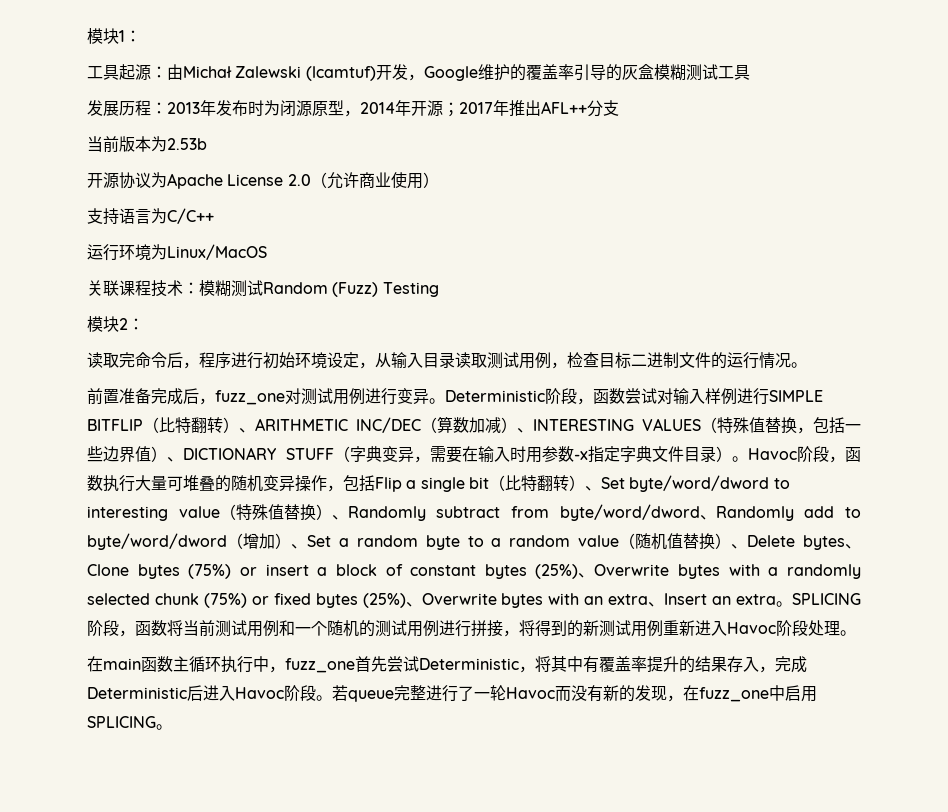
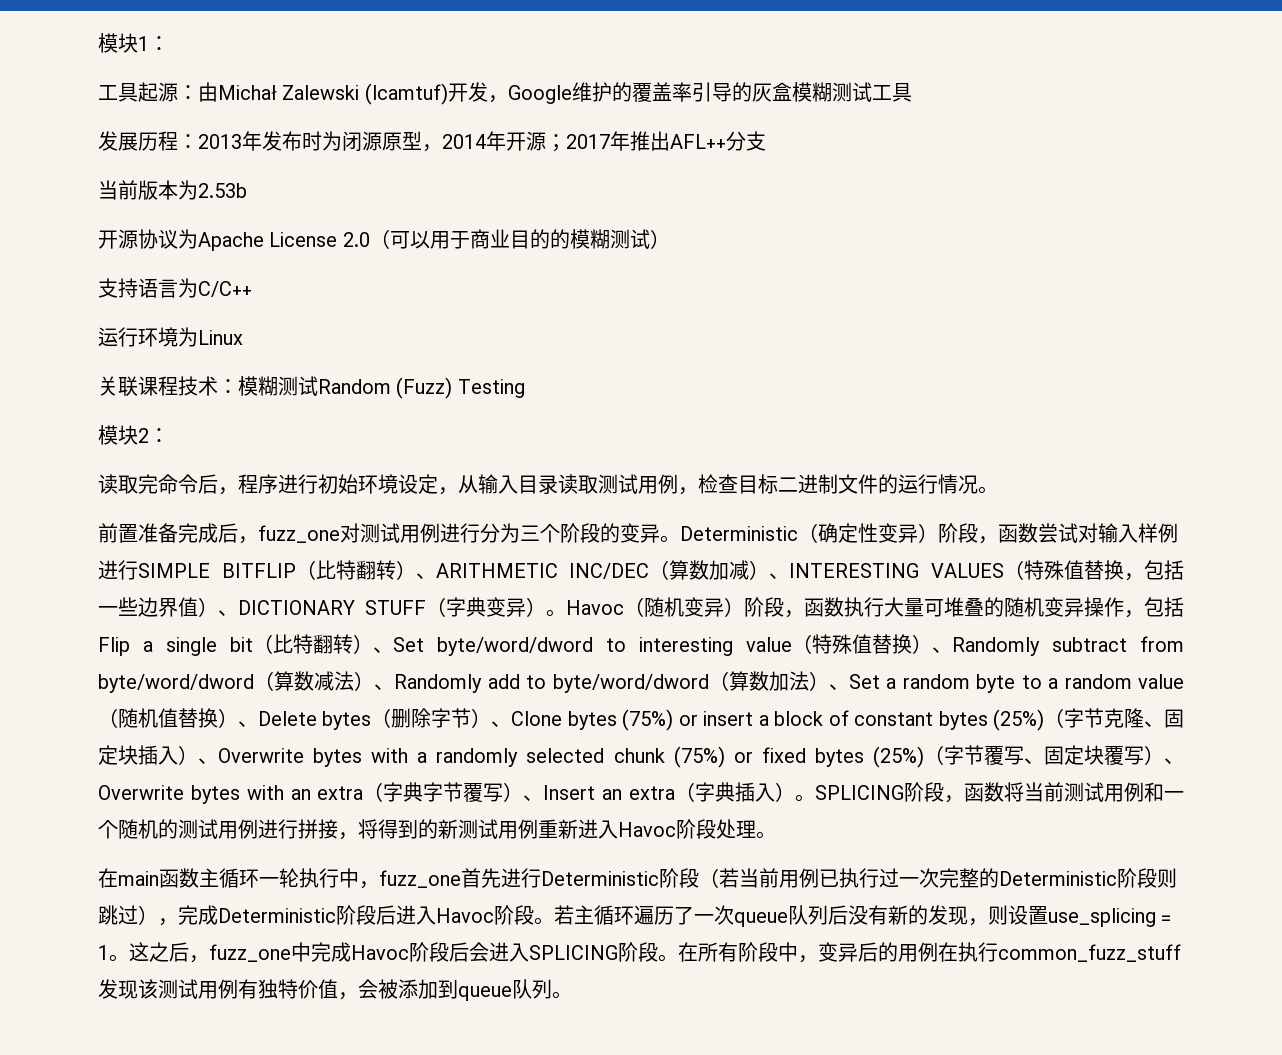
[326,172,423,189] 允许商业使用 -> [389,229,650,249] 可以用于商业目的的模糊测试
[167,244,267,260] Linux/MacOS -> [198,330,243,345] Linux
[397,388,545,404] 变异。Deterministic -> [480,523,938,543] 分为三个阶段的变异。Deterministic（确定性变异）
[413,446,797,463] ，需要在输入时用参数-x指定字典文件目录）。Havoc -> [525,597,744,617] ）。Havoc（随机变异）
(700, 512) none -> [254,671,374,691] （算数减法）
[243,533,275,549] 增加 -> [728,671,809,691] 算数加法
(845, 542) none -> [371,708,492,728] （删除字节）
(579, 571) none -> [1044,708,1185,728] [98,745,198,765] （字节克隆、固定块插入）
(406, 600) none -> [924,745,1164,765] （字节覆写、固定块覆写）
(649, 599) none -> [363,782,524,802] （字典字节覆写）
(776, 599) none -> [674,782,795,802] （字典插入）
(221, 664) none -> [259,868,299,888] 一轮
[387,656,759,673] 尝试Deterministic，将其中有覆盖率提升的结果存入 -> [501,868,1177,888] [98,905,158,925] 进行Deterministic阶段（若当前用例已执行过一次完整的Deterministic阶段则跳过）
(187, 693) none -> [336,905,376,925] 阶段
[348,685,817,702] [87,716,156,728] queue完整进行了一轮Havoc而没有新的发现，在fuzz_one中启用SPLICING -> [574,905,1172,927] [98,942,1181,963] [98,979,552,1001] 主循环遍历了一次queue队列后没有新的发现，则设置use_splicing = 1。这之后，fuzz_one中完成Havoc阶段后会进入SPLICING阶段。在所有阶段中，变异后的用例在执行common_fuzz_stuff发现该测试用例有独特价值，会被添加到queue队列

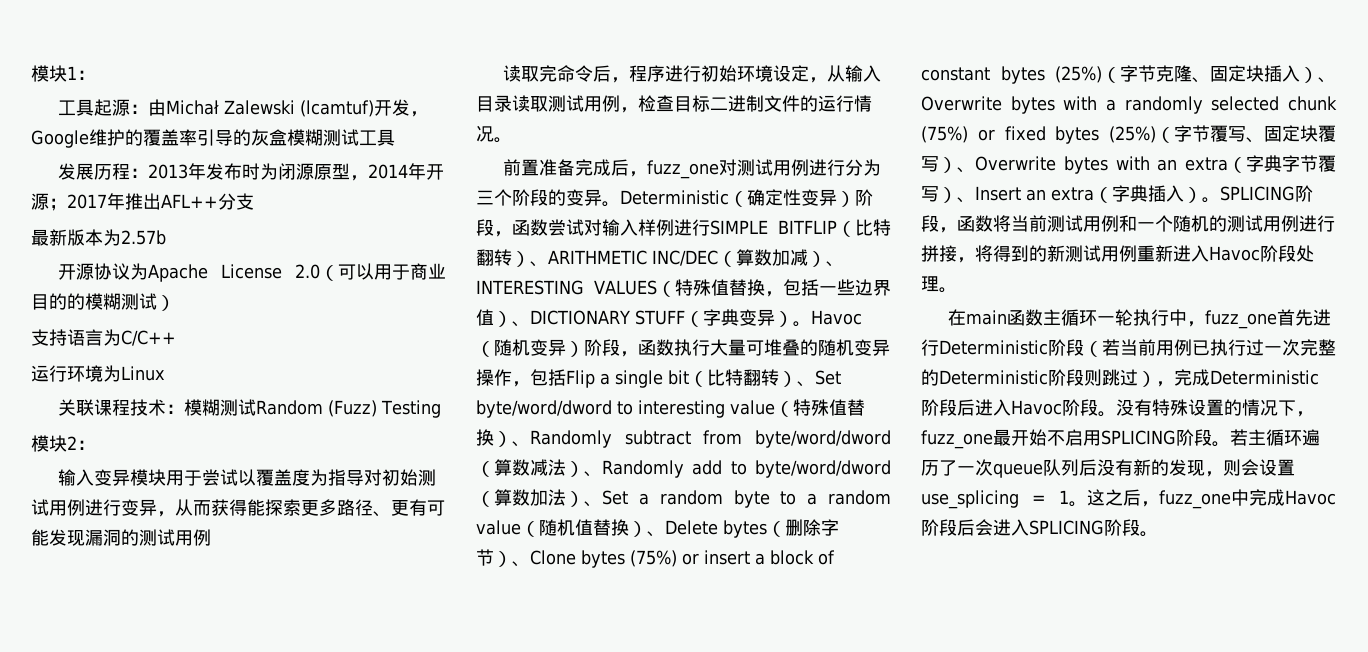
[98,180,247,200] 当前版本为2.53b -> [31,229,166,246] 最新版本为2.57b
(169, 435) none -> [58,469,437,486] [31,499,445,517] [31,529,211,546] // 输入变异模块用于尝试以覆盖度为指导对初始测试用例进行变异，从而获得能探索更多路径、更有可能发现漏洞的测试用例
(554, 921) none -> [1116,399,1314,417] [921,429,1230,449] 没有特殊设置的情况下，fuzz_one最开始不启用SPLICING阶段。
(1008, 915) none -> [1241,459,1259,476] 会
[678,942,1181,963] [98,979,572,1001] 在所有阶段中，变异后的用例在执行common_fuzz_stuff发现该测试用例有独特价值，会被添加到queue队列。 -> (1158, 534) none

